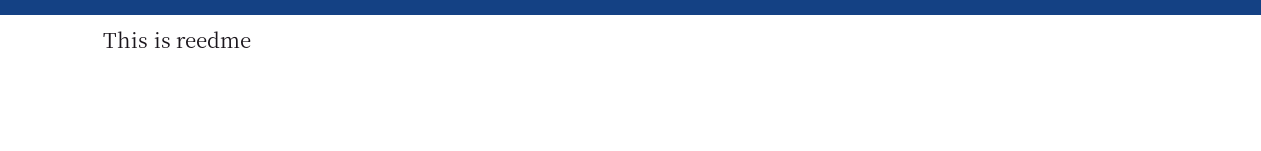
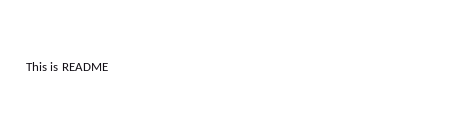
[176,31,252,48] reedme -> [61,63,108,71] README

